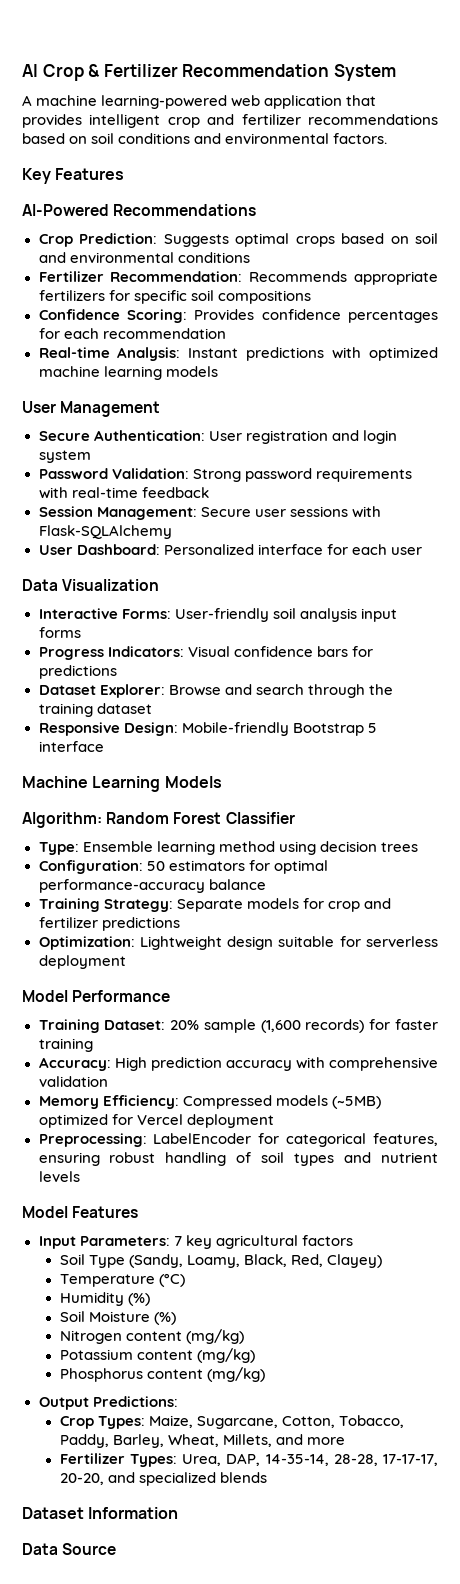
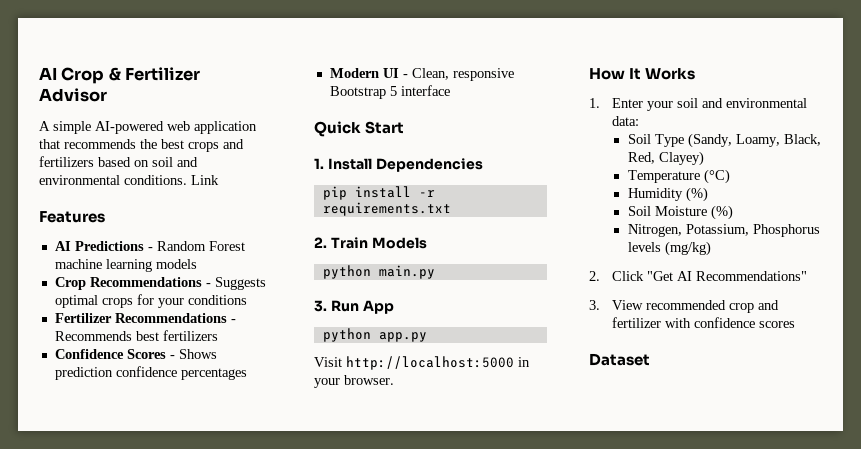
[182,64,396,81] Recommendation System -> [39,88,107,102] Advisor
[36,95,228,109] machine learning-powered -> [53,121,164,134] simple AI-powered
[22,114,438,128] [22,133,388,144] [22,168,125,184] [22,204,257,216] [38,233,335,247] provides intelligent crop and fertilizer recommendations based on soil conditions and environmental factors. // Key Features // AI-Powered Recommendations // Crop Prediction: Suggests optimal crops -> [64,139,244,152] [39,156,94,167] recommends the best crops and fertilizers
[177,252,250,263] [38,271,438,285] [38,290,311,304] [38,309,438,323] [38,328,226,339] [38,347,438,361] [38,366,218,380] [22,401,161,417] [38,430,397,444] [38,450,91,463] [38,468,412,482] [38,487,209,499] [38,506,381,520] [38,525,172,539] [38,544,422,555] [22,579,160,591] [38,608,397,622] [38,627,81,638] [38,646,373,660] [38,665,117,679] [38,684,393,698] [38,703,152,717] [38,722,377,736] [38,741,104,752] [22,776,222,792] [22,812,295,828] [38,841,418,855] [38,860,328,874] [38,879,266,893] [38,898,391,912] [38,917,180,931] [38,936,439,950] [38,955,126,969] [22,990,171,1002] [38,1019,438,1033] [38,1038,93,1052] [38,1057,438,1071] [38,1076,108,1087] [38,1095,381,1109] [38,1114,274,1128] [38,1133,438,1147] [38,1152,439,1166] [38,1171,80,1182] [22,1206,139,1218] [38,1235,353,1249] conditions // Fertilizer Recommendation: Recommends appropriate fertilizers for specific soil compositions // Confidence Scoring: Provides confidence percentages for each recommendation // Real-time Analysis: Instant predictions with optimized machine learning models // User Management // Secure Authentication: User registration and login system // Password Validation: Strong password requirements with real-time feedback // Session Management: Secure user sessions with Flask-SQLAlchemy // User Dashboard: Personalized interface for each user // Data Visualization // Interactive Forms: User-friendly soil analysis input forms // Progress Indicators: Visual confidence bars for predictions // Dataset Explorer: Browse and search through the training dataset // Responsive Design: Mobile-friendly Bootstrap 5 interface // Machine Learning Models // Algorithm: Random Forest Classifier // Type: Ensemble learning method using decision trees // Configuration: 50 estimators for optimal performance-accuracy balance // Training Strategy: Separate models for crop and fertilizer predictions // Optimization: Lightweight design suitable for serverless deployment // Model Performance // Training Dataset: 20% sample (1,600 records) for faster training // Accuracy: High prediction accuracy with comprehensive validation // Memory Efficiency: Compressed models (~5MB) optimized for Vercel deployment // Preprocessing: LabelEncoder for categorical features, ensuring robust handling of soil types and nutrient levels // Model Features // Input Parameters: 7 key agricultural factors -> [124,175,219,185] [39,211,105,223] [54,241,245,251] [54,259,197,272] [54,277,266,290] [54,294,247,308] [54,313,236,323] [54,330,218,341] [54,349,217,359] [54,366,247,380] [329,68,514,81] [329,85,450,99] [314,121,405,137] [314,158,483,172] [322,186,435,200] [322,202,451,216] [314,237,427,249] [322,265,435,279] [314,300,394,314] [322,328,427,342] [314,356,530,370] [314,375,394,388] [589,68,696,80] [589,98,807,111] [611,116,639,126] conditions. Link // Features // AI Predictions - Random Forest machine learning models // Crop Recommendations - Suggests optimal crops for your conditions // Fertilizer Recommendations - Recommends best fertilizers // Confidence Scores - Shows prediction confidence percentages // Modern UI - Clean, responsive Bootstrap 5 interface // Quick Start // 1. Install Dependencies // pip install -r requirements.txt // 2. Train Models // python main.py // 3. Run App // python app.py // Visit http://localhost:5000 in your browser. // How It Works // 1. Enter your soil and environmental data:
[59,1329,244,1344] [59,1348,255,1363] [59,1367,265,1382] [38,1396,178,1410] [59,1415,404,1429] [59,1434,345,1448] [59,1453,439,1467] [59,1472,267,1486] [22,1507,179,1519] [22,1543,117,1555] Nitrogen content (mg/kg) // Potassium content (mg/kg) // Phosphorus content (mg/kg) // Output Predictions: // Crop Types: Maize, Sugarcane, Cotton, Tobacco, Paddy, Barley, Wheat, Millets, and more // Fertilizer Types: Urea, DAP, 14-35-14, 28-28, 17-17-17, 20-20, and specialized blends // Dataset Information // Data Source -> [627,224,820,237] [627,241,711,256] [589,271,807,281] [589,300,779,313] [611,317,795,328] [589,353,650,366] Nitrogen, Potassium, Phosphorus levels (mg/kg) // 2. Click "Get AI Recommendations" // 3. View recommended crop and fertilizer with confidence scores // Dataset

